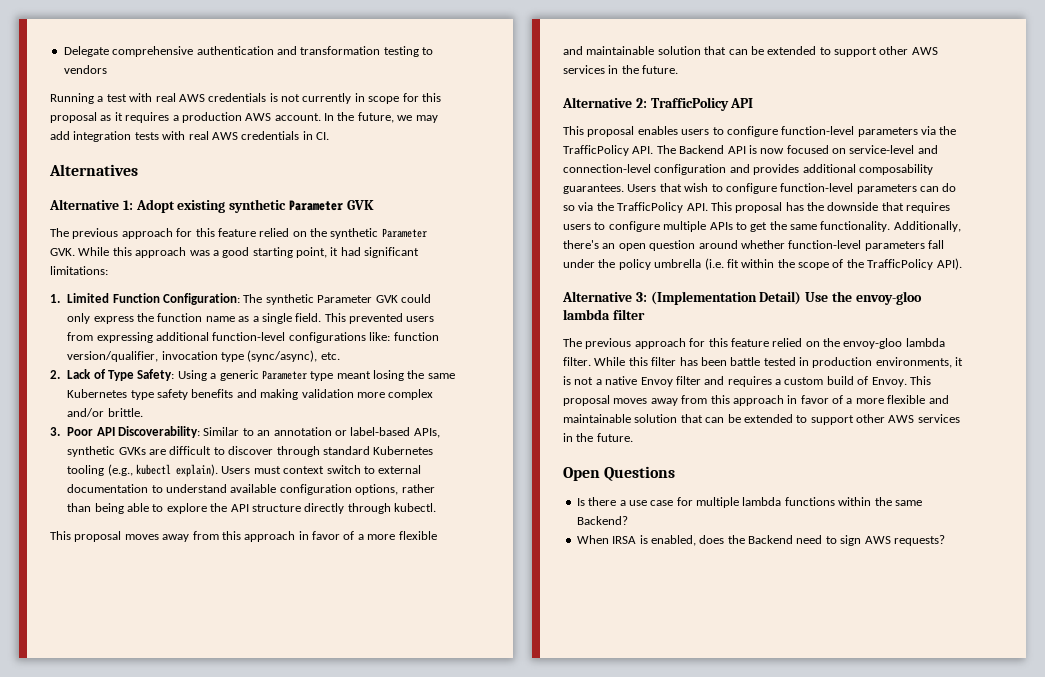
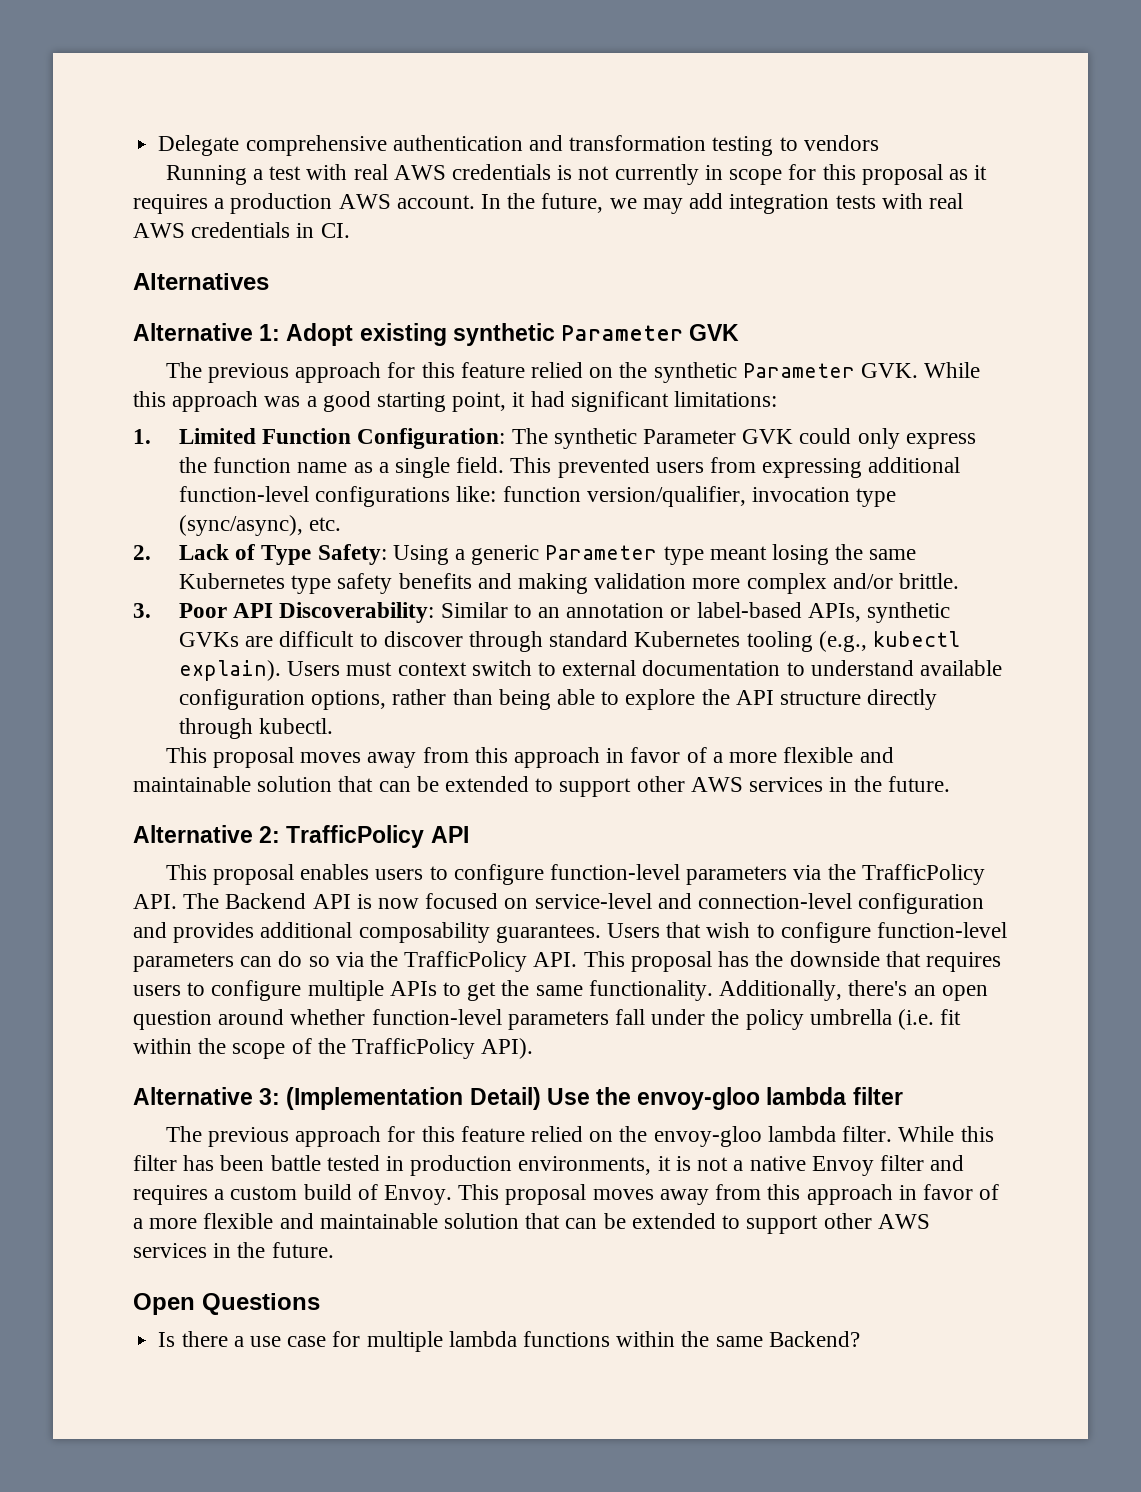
[576,535,945,546] // When IRSA is enabled, does the Backend need to sign AWS requests? -> (860, 1339) none

